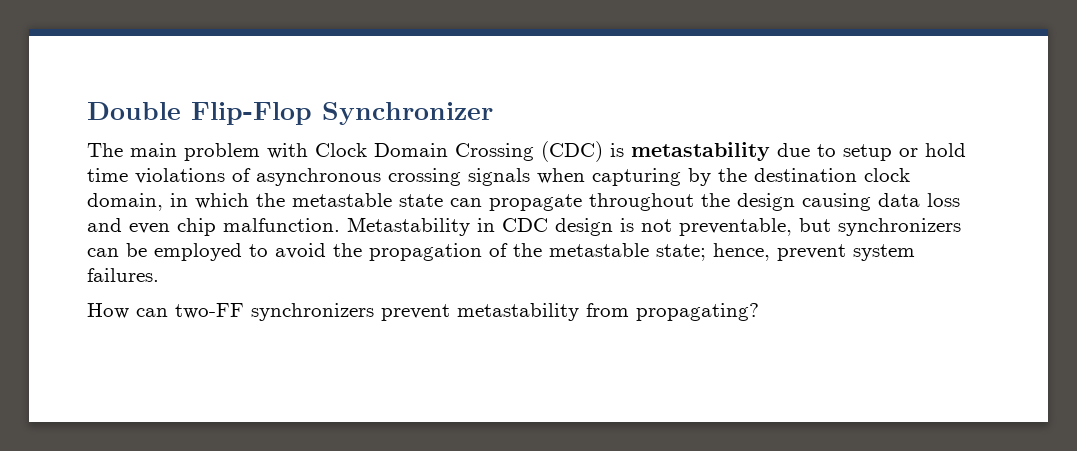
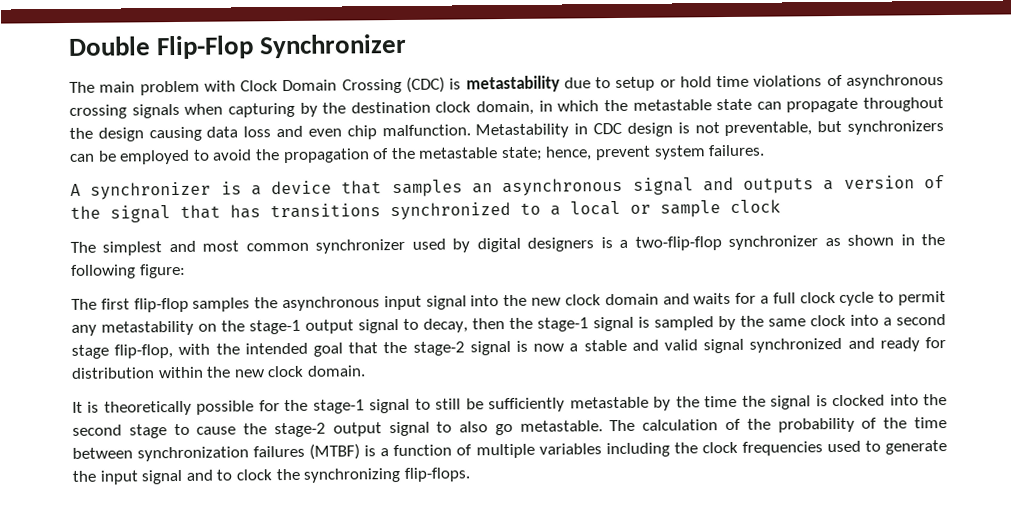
[87,303,759,321] How can two-FF synchronizers prevent metastability from propagating? -> [70,175,946,200] [70,199,781,223] [70,234,946,256] [70,263,186,279] [71,291,947,313] [71,314,946,336] [71,337,947,359] [71,365,366,379] [72,394,948,416] [72,417,947,439] [72,440,947,462] [72,467,470,485] A synchronizer is a device that samples an asynchronous signal and outputs a version of the signal that has transitions synchronized to a local or sample clock // The simplest and most common synchronizer used by digital designers is a two-flip-flop synchronizer as shown in the following figure: // The first flip-flop samples the asynchronous input signal into the new clock domain and waits for a full clock cycle to permit any metastability on the stage-1 output signal to decay, then the stage-1 signal is sampled by the same clock into a second stage flip-flop, with the intended goal that the stage-2 signal is now a stable and valid signal synchronized and ready for distribution within the new clock domain. // It is theoretically possible for the stage-1 signal to still be sufficiently metastable by the time the signal is clocked into the second stage to cause the stage-2 output signal to also go metastable. The calculation of the probability of the time between synchronization failures (MTBF) is a function of multiple variables including the clock frequencies used to generate the input signal and to clock the synchronizing flip-flops.

